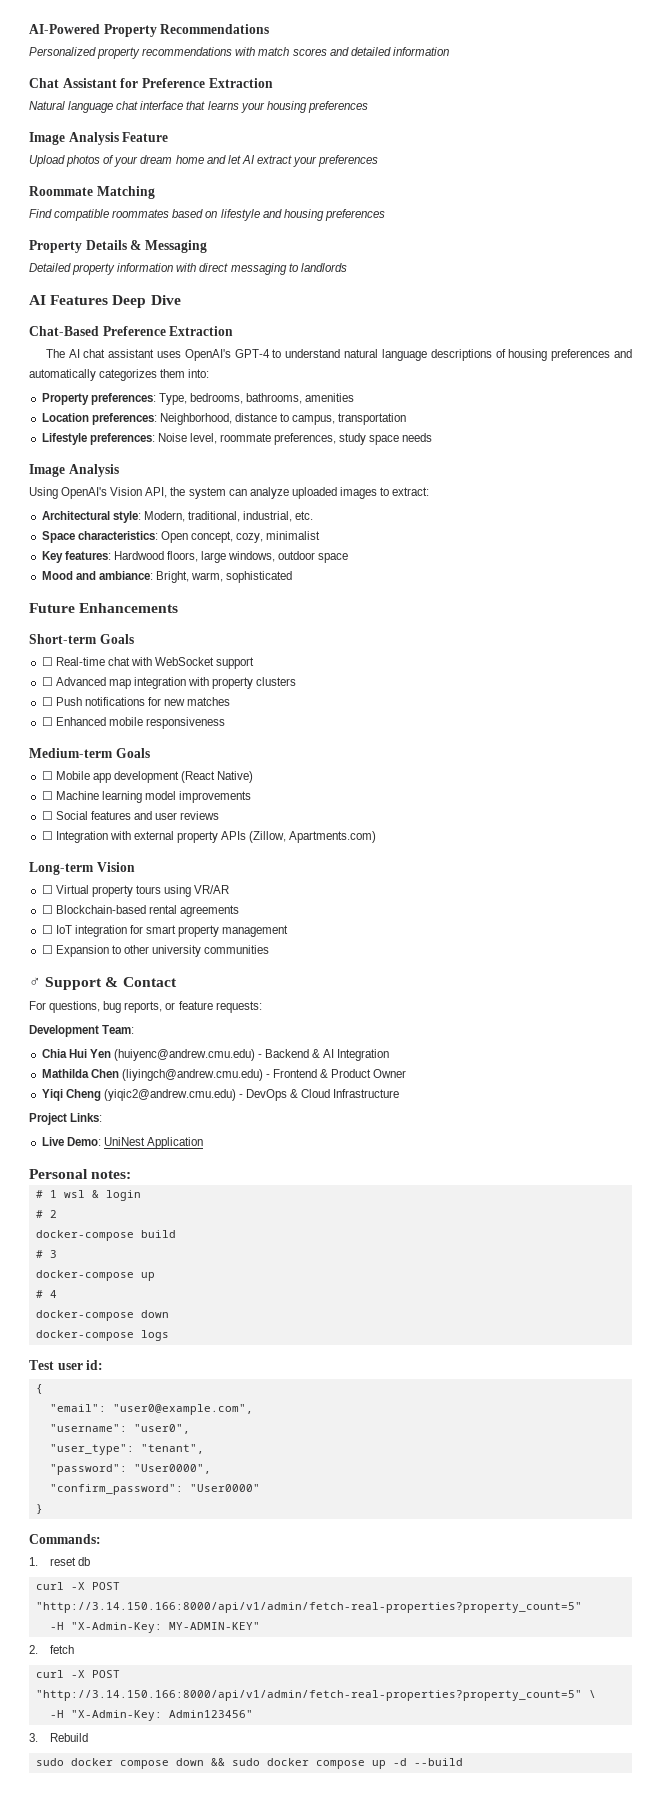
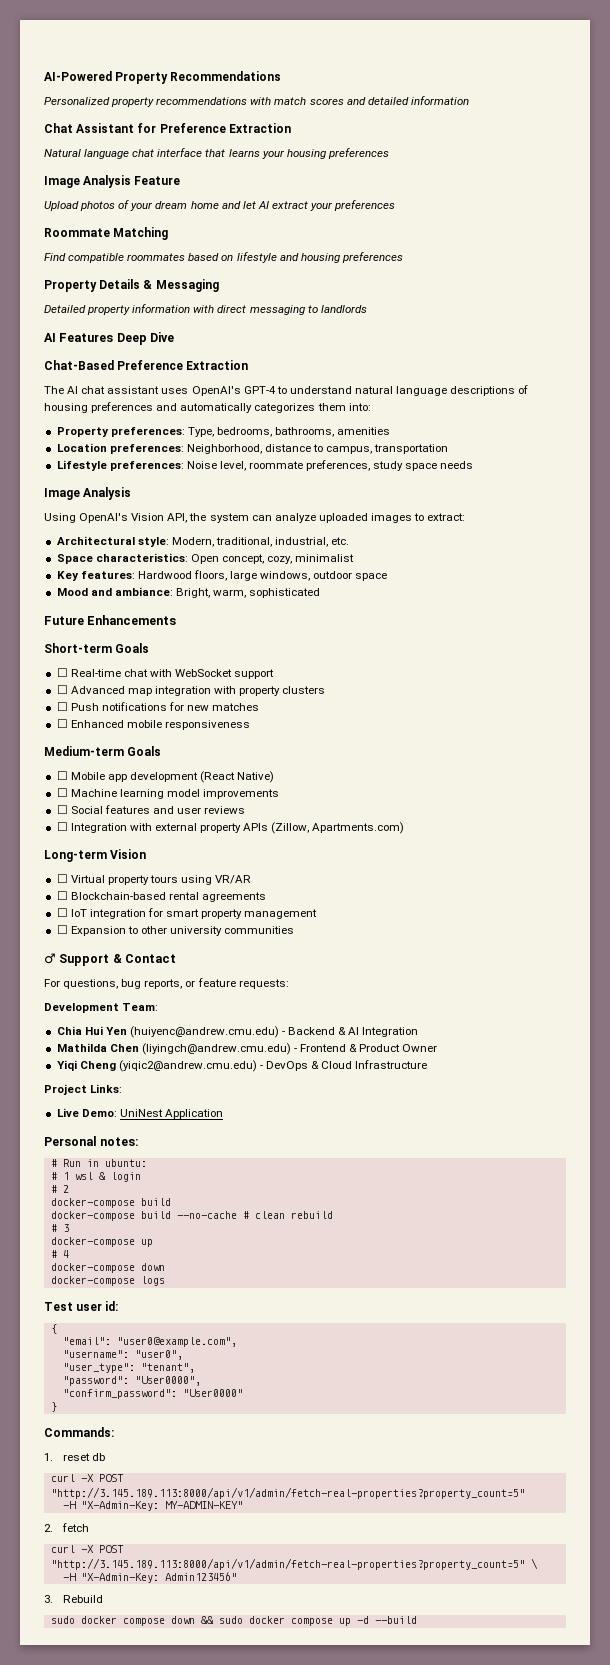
(132, 1174) none -> [50,1159,147,1167] // # Run in ubuntu:
(176, 1234) none -> [50,1211,333,1221] // docker-compose build --no-cache # clean rebuild
[35,1602,582,1613] "http://3.14.150.166:8000/api/v1/admin/fetch-real-properties?property_count=5" -> [50,1487,525,1499] "http://3.145.189.113:8000/api/v1/admin/fetch-real-properties?property_count=5"
[35,1690,582,1701] "http://3.14.150.166:8000/api/v1/admin/fetch-real-properties?property_count=5" -> [50,1558,525,1570] "http://3.145.189.113:8000/api/v1/admin/fetch-real-properties?property_count=5"

